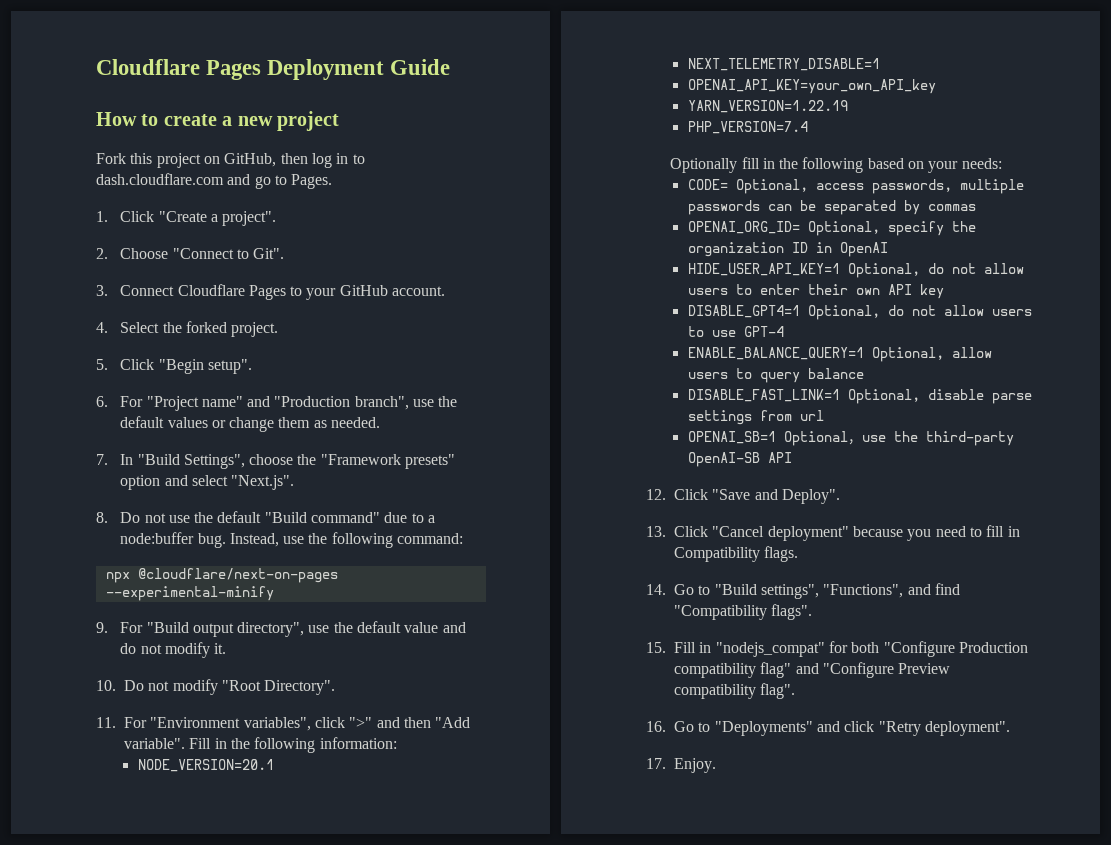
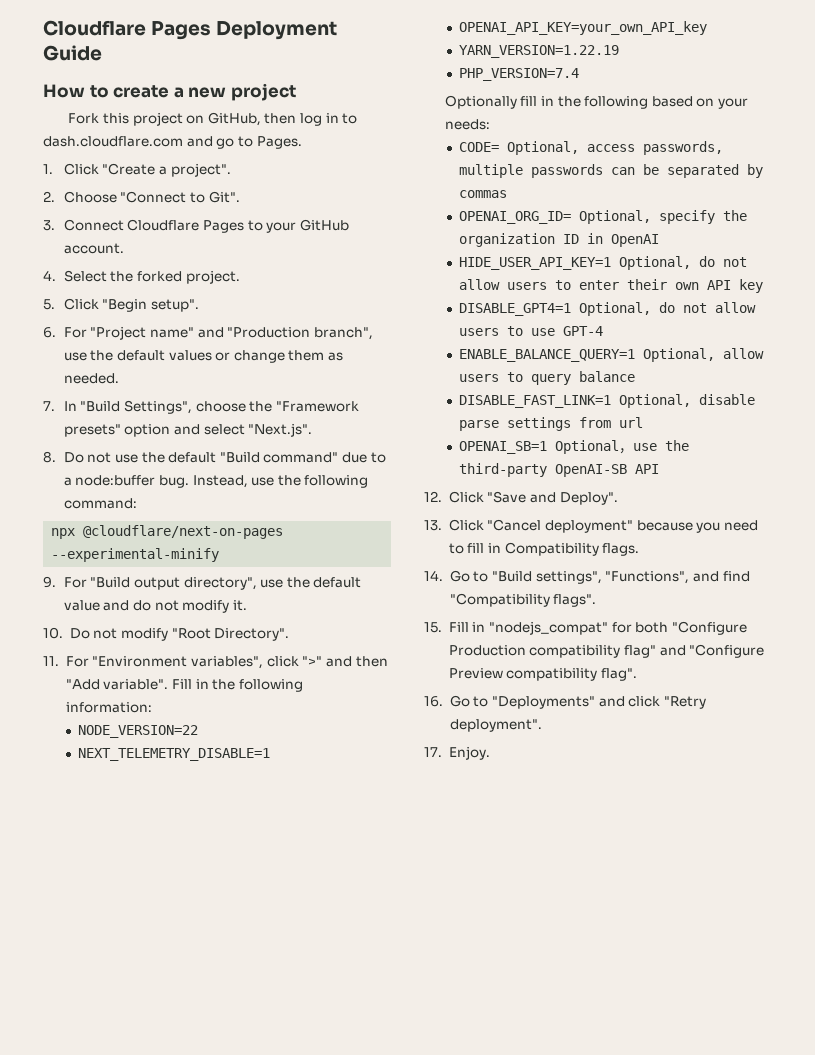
[137,759,274,772] NODE_VERSION=20.1 -> [78,725,199,738] NODE_VERSION=22

